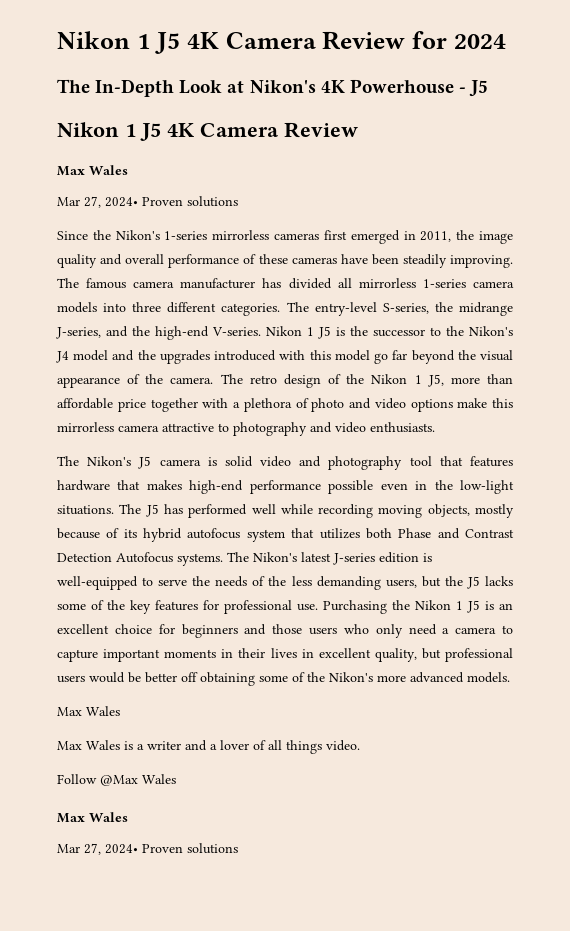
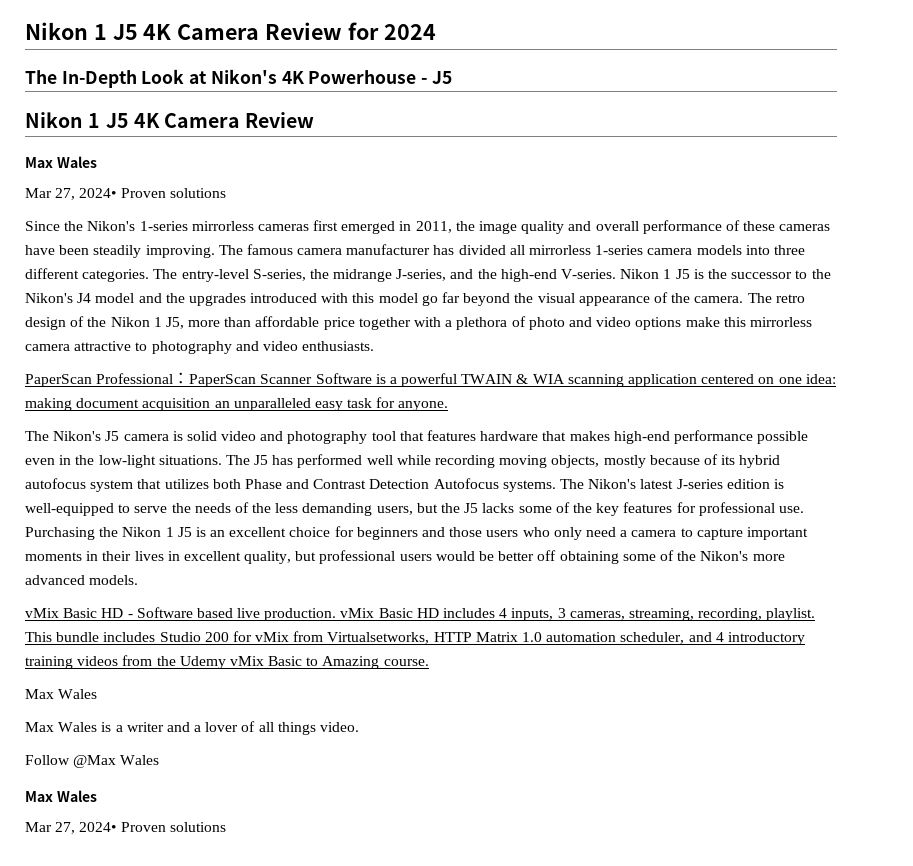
(435, 427) none -> [25,372,836,387] [25,397,449,411] // PaperScan Professional：PaperScan Scanner Software is a powerful TWAIN & WIA scanning application centered on one idea: making document acquisition an unparalleled easy task for anyone.
(510, 677) none -> [25,607,816,621] [25,631,805,645] [25,655,429,669] // vMix Basic HD - Software based live production. vMix Basic HD includes 4 inputs, 3 cameras, streaming, recording, playlist. This bundle includes Studio 200 for vMix from Virtualsetworks, HTTP Matrix 1.0 automation scheduler, and 4 introductory training videos from the Udemy vMix Basic to Amazing course.

